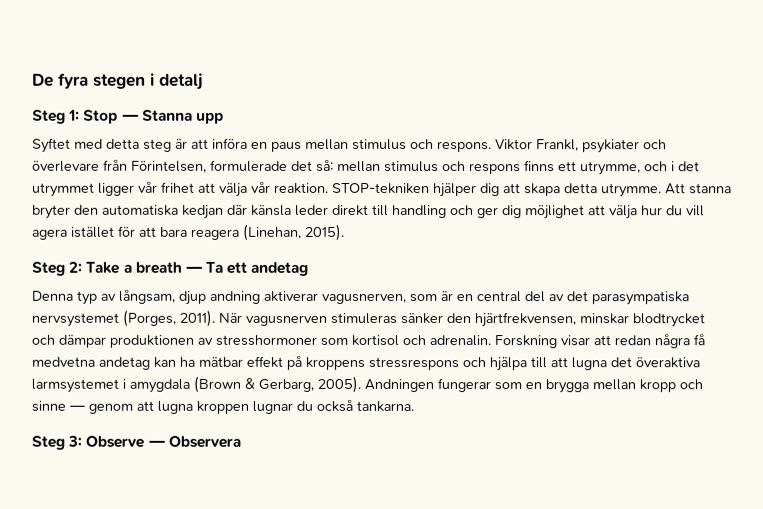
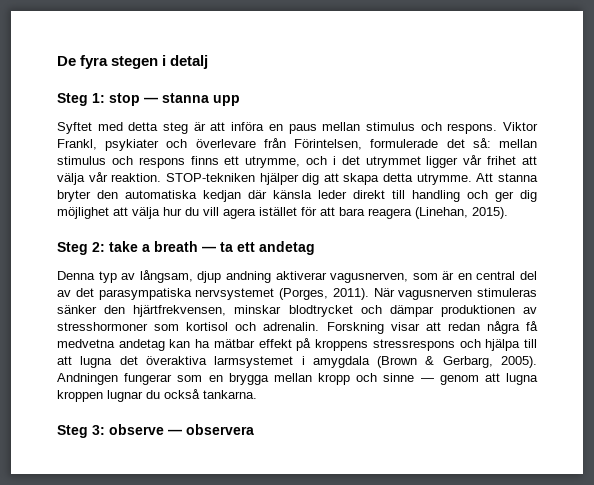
[83,109,193,124] Stop — Stanna -> [109,93,209,106] stop — stanna
[85,261,120,274] Take -> [109,241,138,252] take
[205,261,224,273] Ta -> [220,242,233,252] ta
[85,435,241,448] Observe — Observera -> [109,424,254,435] observe — observera

